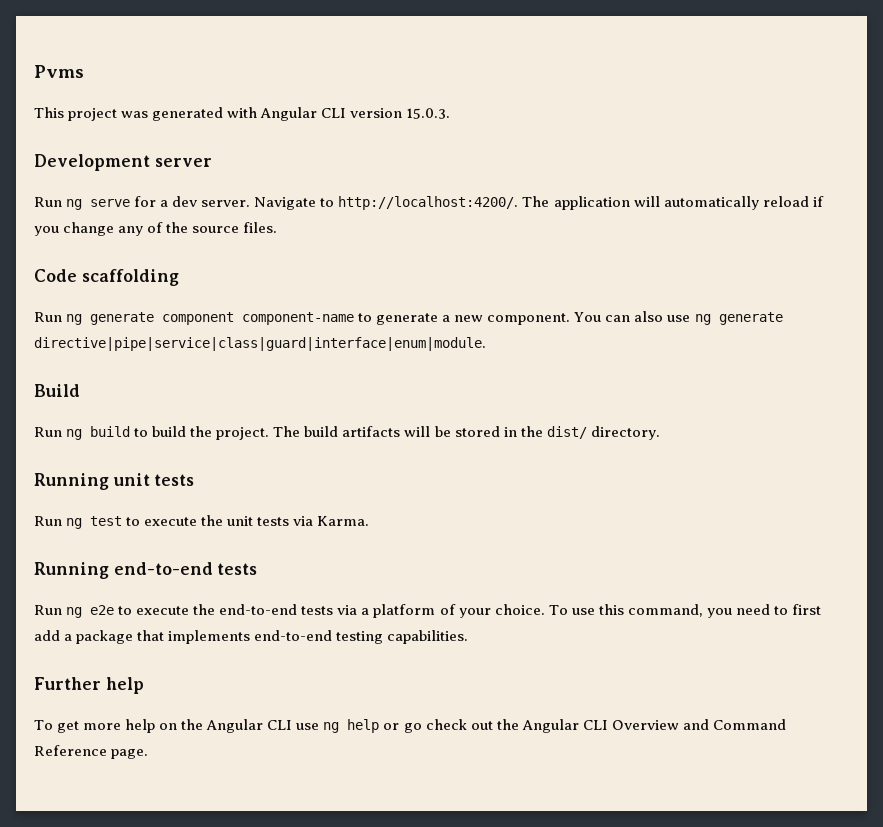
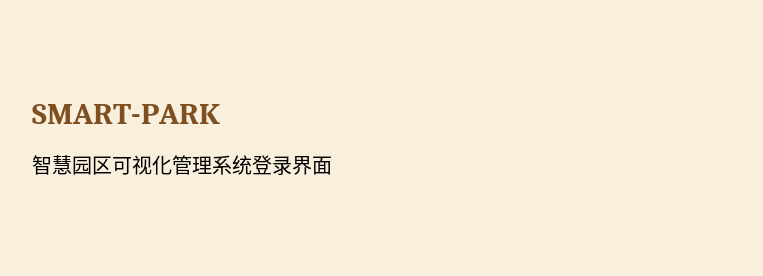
[34,65,84,78] [34,107,451,121] [34,154,212,171] [34,196,824,210] [34,222,278,236] [34,269,179,286] [34,311,783,325] [34,337,486,351] [34,384,80,397] [34,426,660,440] [34,473,195,490] [34,515,370,529] [34,562,258,579] [34,604,821,618] [34,630,469,644] [34,677,144,694] [34,719,786,733] [34,745,149,759] Pvms // This project was generated with Angular CLI version 15.0.3. // Development server // Run ng serve for a dev server. Navigate to http://localhost:4200/. The application will automatically reload if you change any of the source files. // Code scaffolding // Run ng generate component component-name to generate a new component. You can also use ng generate directive|pipe|service|class|guard|interface|enum|module. // Build // Run ng build to build the project. The build artifacts will be stored in the dist/ directory. // Running unit tests // Run ng test to execute the unit tests via Karma. // Running end-to-end tests // Run ng e2e to execute the end-to-end tests via a platform of your choice. To use this command, you need to first add a package that implements end-to-end testing capabilities. // Further help // To get more help on the Angular CLI use ng help or go check out the Angular CLI Overview and Command Reference page. -> [32,104,221,124] [32,155,332,175] SMART-PARK // 智慧园区可视化管理系统登录界面

